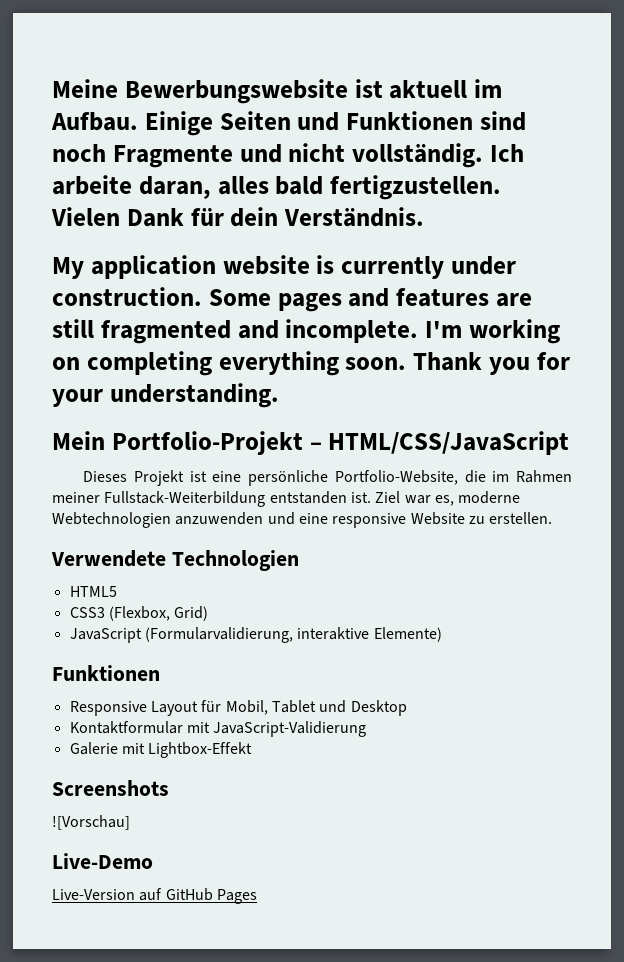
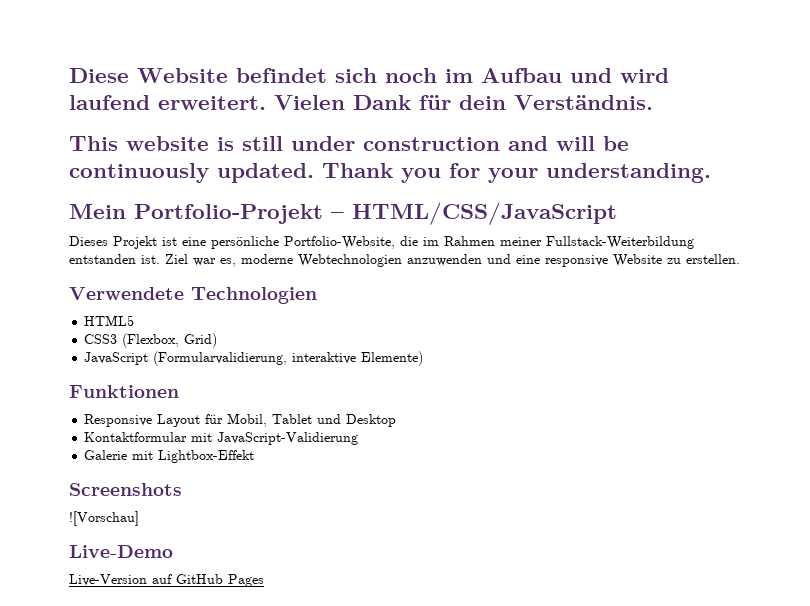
[52,79,502,104] [51,111,526,136] [52,143,524,168] [52,175,501,200] Meine Bewerbungswebsite ist aktuell im Aufbau. Einige Seiten und Funktionen sind noch Fragmente und nicht vollständig. Ich arbeite daran, alles bald fertigzustellen. -> [69,68,669,83] [69,95,266,110] Diese Website befindet sich noch im Aufbau und wird laufend erweitert.
[52,255,516,279] [52,287,532,312] [52,319,560,344] [52,351,407,376] My application website is currently under construction. Some pages and features are still fragmented and incomplete. I'm working on completing everything soon. -> [69,136,629,151] [69,163,314,183] This website is still under construction and will be continuously updated.

